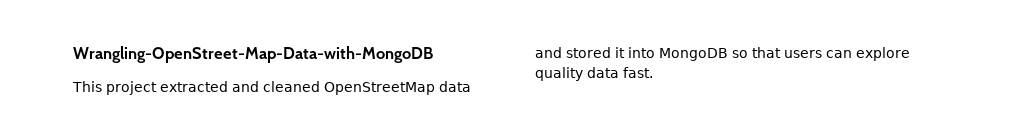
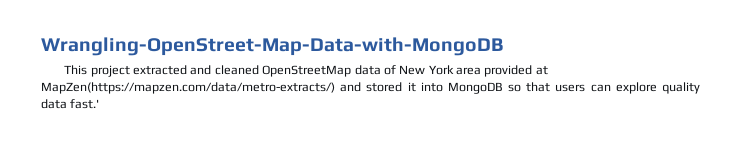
(471, 86) none -> [383,65,548,77] [41,82,335,94] of New York area provided at MapZen(https://mapzen.com/data/metro-extracts/)
[623,67,653,78] fast. -> [70,99,100,109] fast.'

